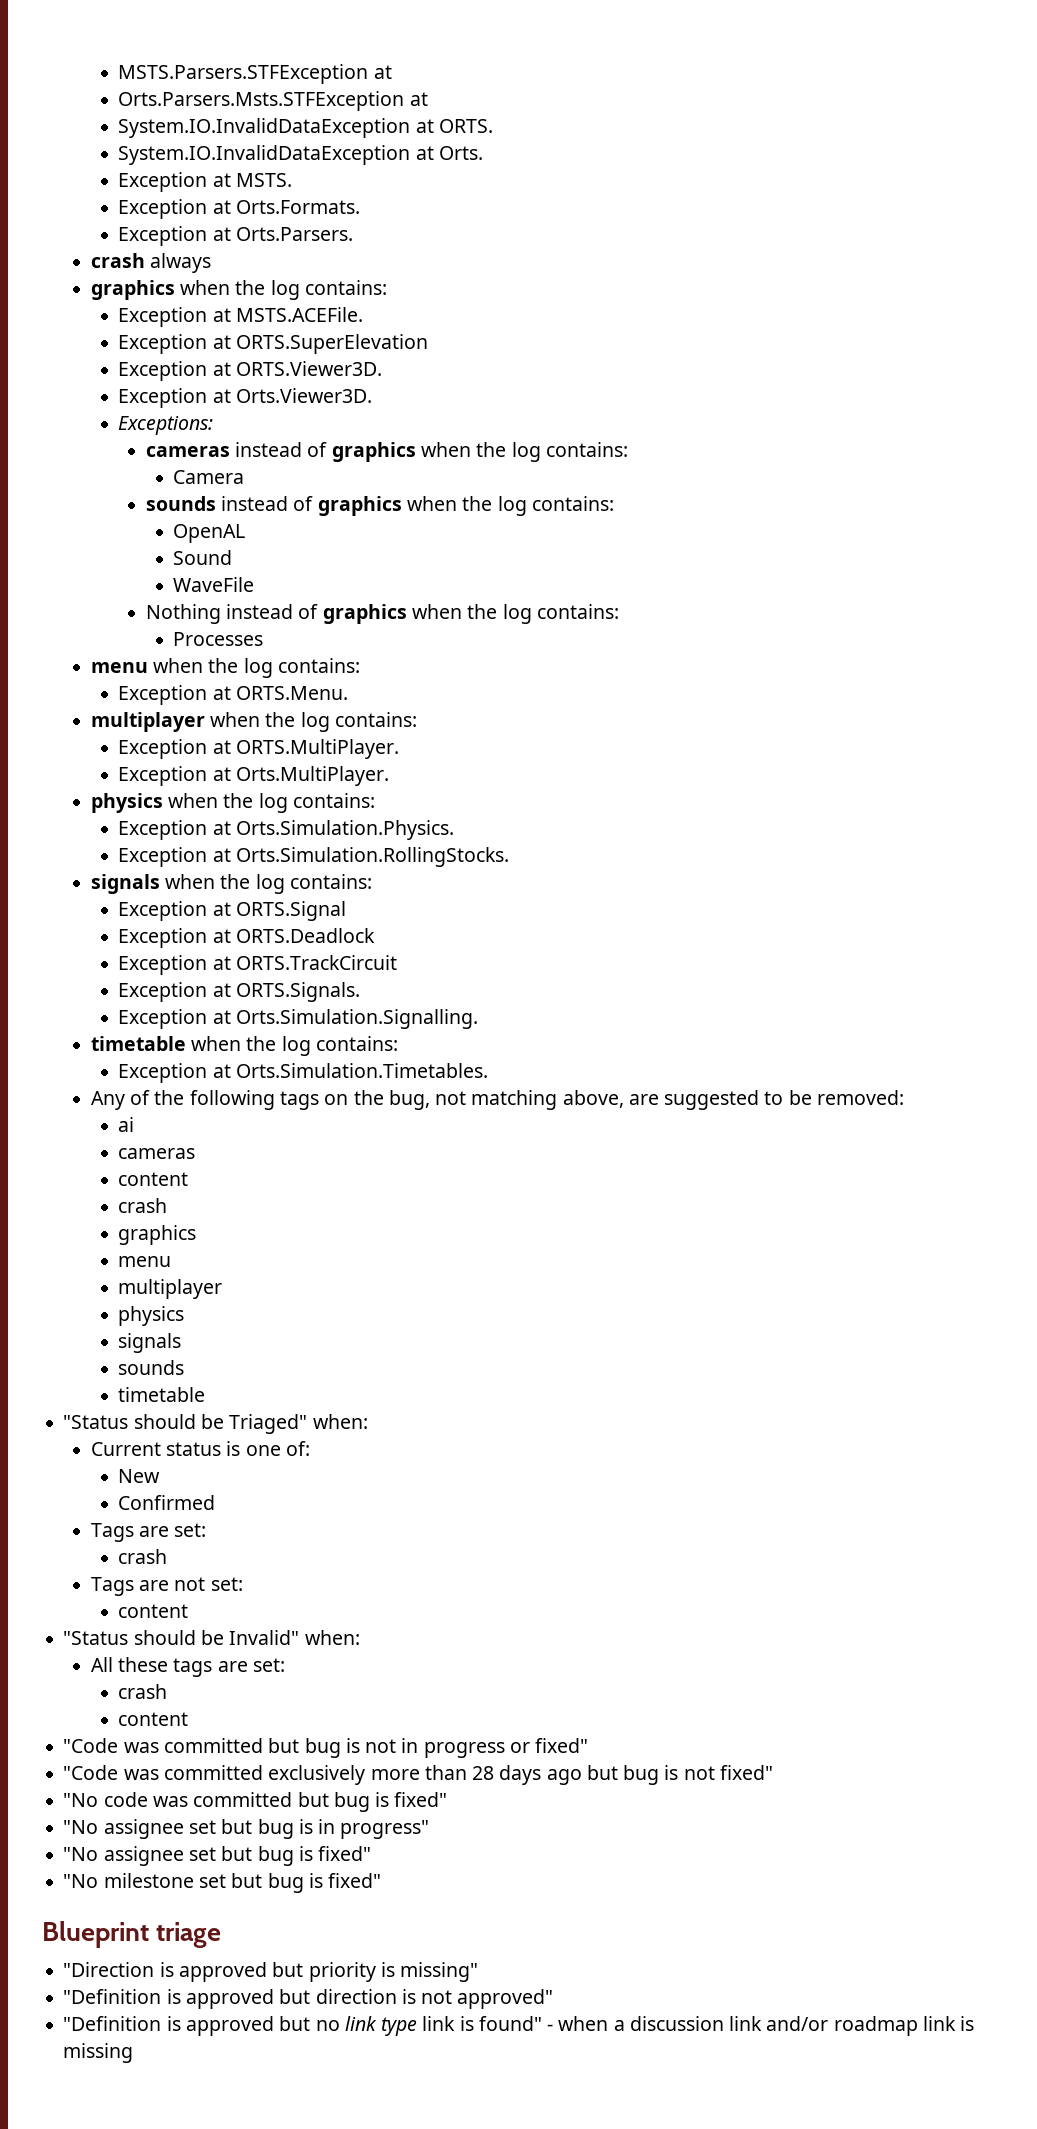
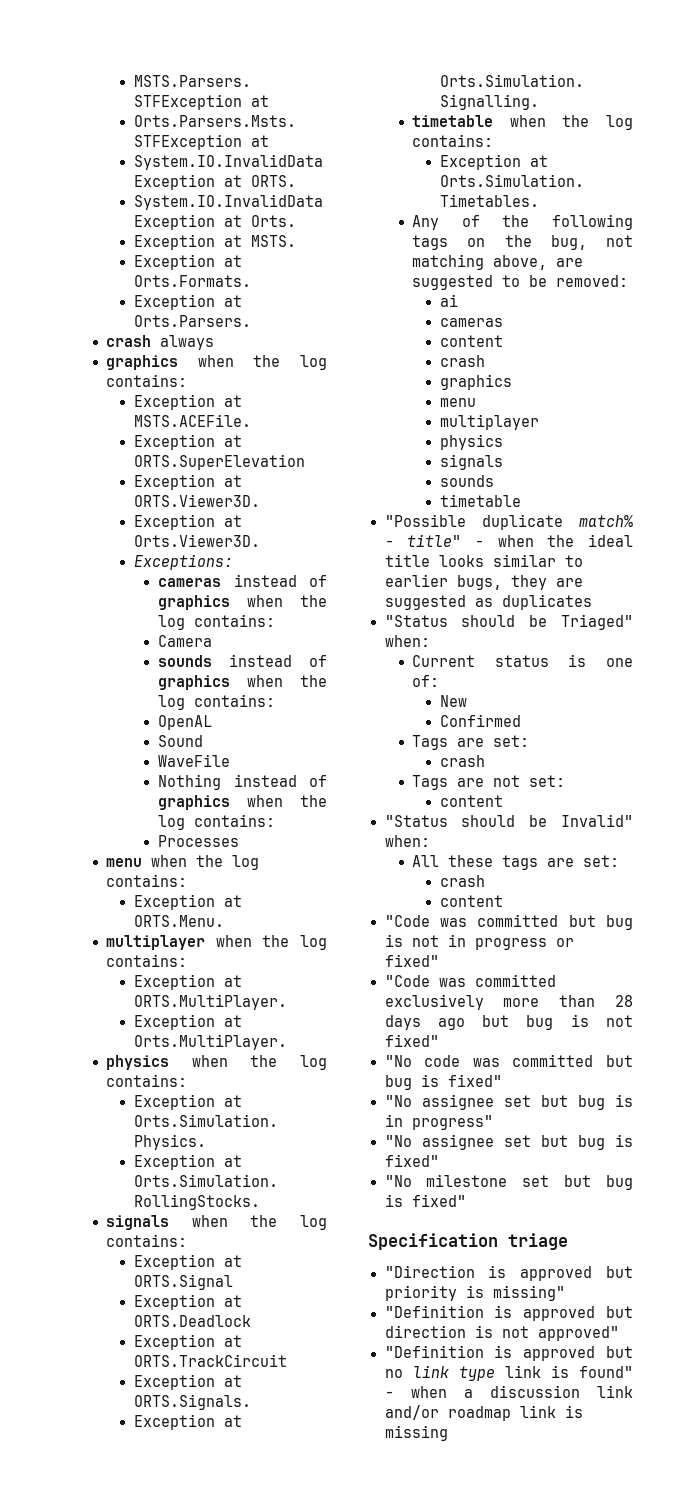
(206, 1394) none -> [384,514,633,530] [384,534,633,547] [384,554,583,567] [384,574,583,590] [384,594,592,610] // "Possible duplicate match% - title" - when the ideal title looks similar to earlier bugs, they are suggested as duplicates
[42,1921,149,1948] Blueprint -> [368,1233,498,1250] Specification

